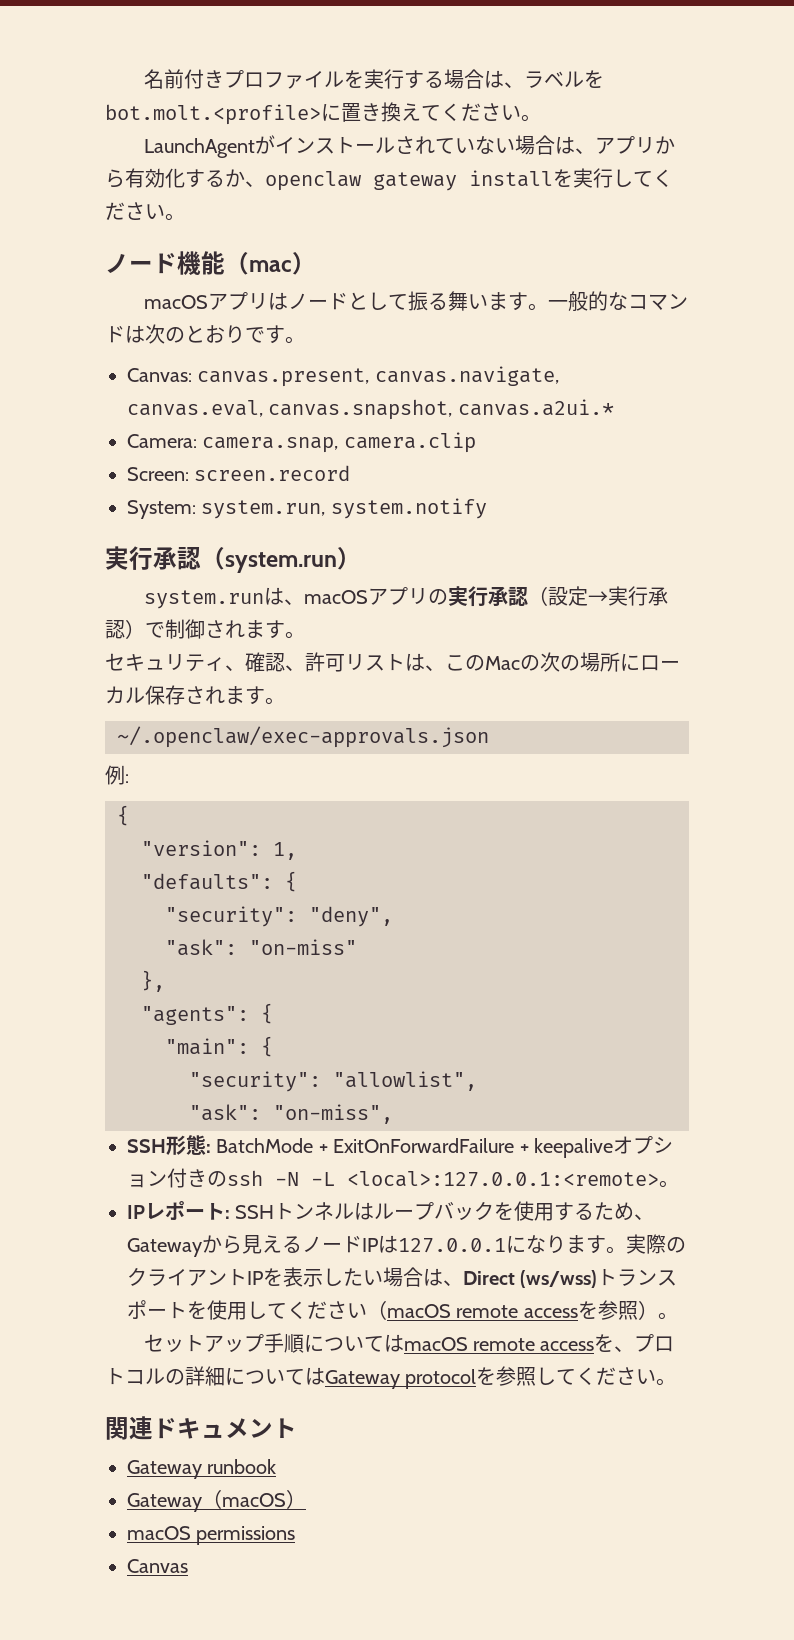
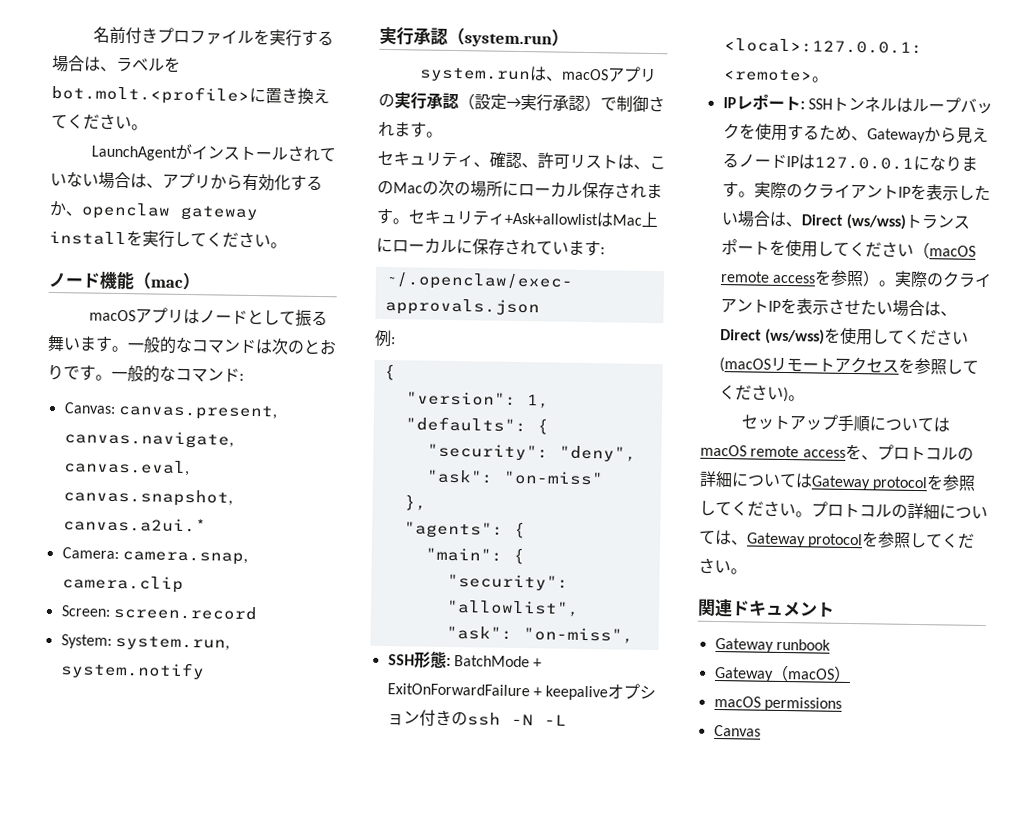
(305, 340) none -> [111,365,244,383] 一般的なコマンド:
(285, 701) none -> [408,209,658,228] [376,237,605,257] セキュリティ+Ask+allowlistはMac上にローカルに保存されています:
(678, 1316) none -> [893,270,992,289] [719,297,957,317] [719,327,969,346] [718,356,979,375] [718,384,805,403] 実際のクライアントIPを表示させたい場合は、Direct (ws/wss)を使用してください(macOSリモートアクセスを参照してください)。
(677, 1382) none -> [811,501,988,520] [699,529,976,549] [698,557,747,575] プロトコルの詳細については、Gateway protocolを参照してください。

